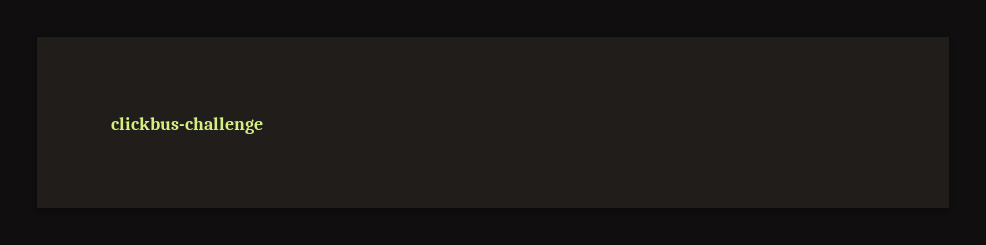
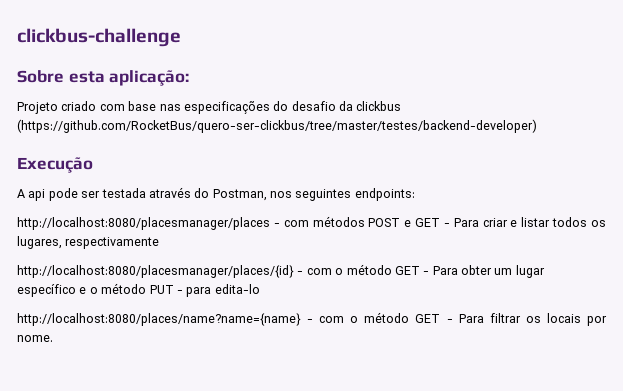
(263, 125) none -> [17,70,190,86] [17,101,402,114] [17,119,537,133] [17,157,93,173] [17,187,415,201] [17,216,607,230] [17,236,160,249] [17,264,545,278] [17,283,260,297] [17,312,607,326] [17,335,53,342] // Sobre esta aplicação: // Projeto criado com base nas especificações do desafio da clickbus (https://github.com/RocketBus/quero-ser-clickbus/tree/master/testes/backend-developer) // Execução // A api pode ser testada através do Postman, nos seguintes endpoints: // http://localhost:8080/placesmanager/places - com métodos POST e GET - Para criar e listar todos os lugares, respectivamente // http://localhost:8080/placesmanager/places/{id} - com o método GET - Para obter um lugar específico e o método PUT - para edita-lo // http://localhost:8080/places/name?name={name} - com o método GET - Para filtrar os locais por nome.

